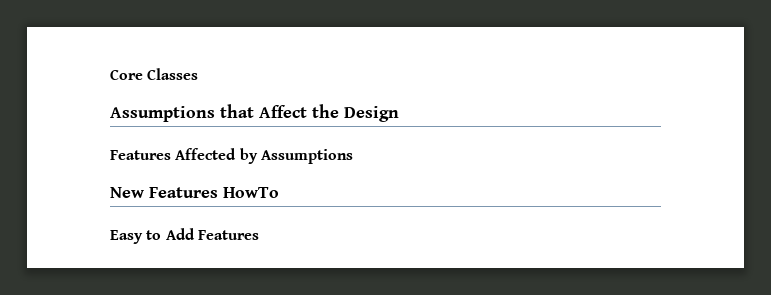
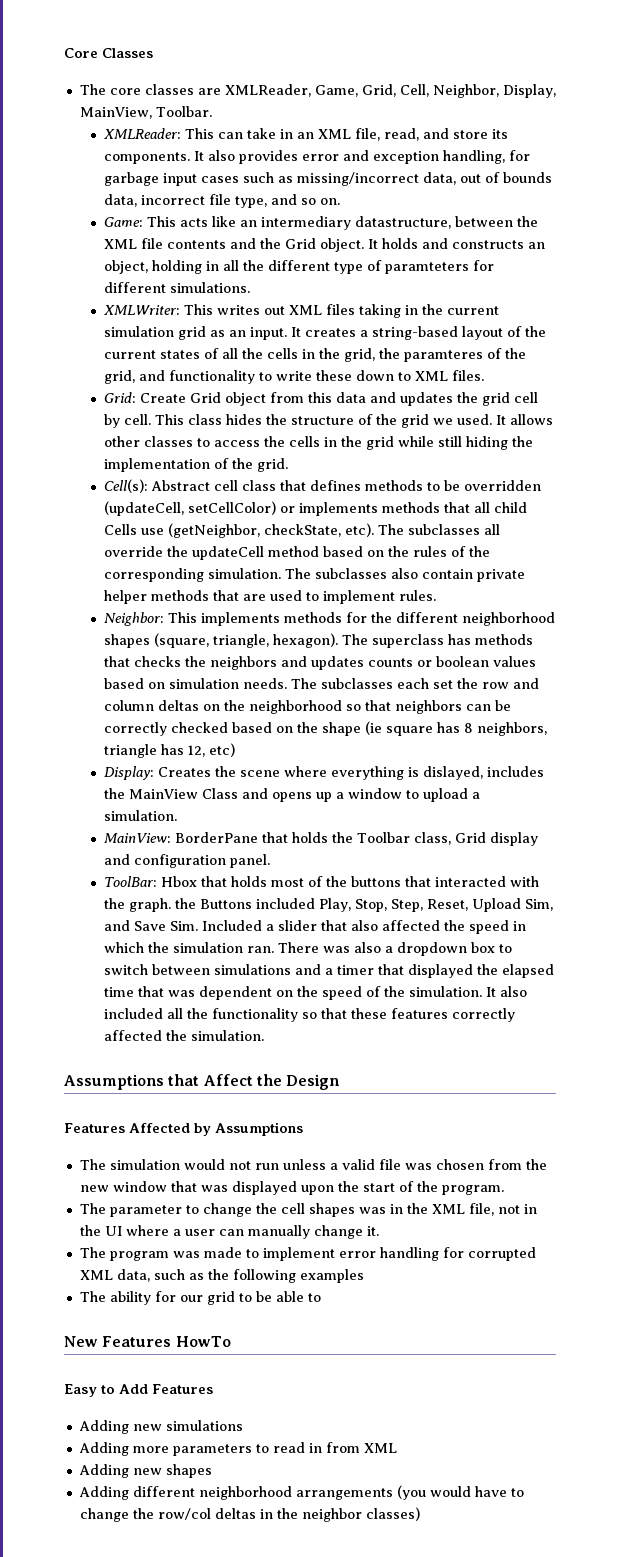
(199, 74) none -> [79,84,556,98] [79,106,212,119] [104,128,509,141] [104,150,531,164] [104,172,553,186] [104,194,341,208] [104,216,539,230] [104,238,546,252] [104,260,495,274] [104,282,251,293] [104,304,500,318] [104,326,547,340] [104,348,527,362] [104,370,485,384] [104,392,539,406] [104,414,554,428] [104,436,534,450] [104,458,289,472] [104,479,542,493] [104,501,528,516] [104,523,501,538] [104,546,491,560] [104,568,526,582] [104,590,437,604] [104,612,556,626] [104,633,534,648] [104,656,537,670] [104,678,540,689] [104,700,512,714] [104,721,548,736] [104,743,236,758] [104,766,545,780] [104,788,481,802] [104,810,178,821] [104,832,538,846] [104,854,271,868] [104,876,539,887] [104,898,554,912] [104,920,527,934] [104,942,513,956] [104,964,555,978] [104,986,528,1000] [104,1008,516,1022] [104,1030,265,1041] // The core classes are XMLReader, Game, Grid, Cell, Neighbor, Display, MainView, Toolbar. // XMLReader: This can take in an XML file, read, and store its components. It also provides error and exception handling, for garbage input cases such as missing/incorrect data, out of bounds data, incorrect file type, and so on. // Game: This acts like an intermediary datastructure, between the XML file contents and the Grid object. It holds and constructs an object, holding in all the different type of paramteters for different simulations. // XMLWriter: This writes out XML files taking in the current simulation grid as an input. It creates a string-based layout of the current states of all the cells in the grid, the paramteres of the grid, and functionality to write these down to XML files. // Grid: Create Grid object from this data and updates the grid cell by cell. This class hides the structure of the grid we used. It allows other classes to access the cells in the grid while still hiding the implementation of the grid. // Cell(s): Abstract cell class that defines methods to be overridden (updateCell, setCellColor) or implements methods that all child Cells use (getNeighbor, checkState, etc). The subclasses all override the updateCell method based on the rules of the corresponding simulation. The subclasses also contain private helper methods that are used to implement rules. // Neighbor: This implements methods for the different neighborhood shapes (square, triangle, hexagon). The superclass has methods that checks the neighbors and updates counts or boolean values based on simulation needs. The subclasses each set the row and column deltas on the neighborhood so that neighbors can be correctly checked based on the shape (ie square has 8 neighbors, triangle has 12, etc) // Display: Creates the scene where everything is dislayed, includes the MainView Class and opens up a window to upload a simulation. // MainView: BorderPane that holds the Toolbar class, Grid display and configuration panel. // ToolBar: Hbox that holds most of the buttons that interacted with the graph. the Buttons included Play, Stop, Step, Reset, Upload Sim, and Save Sim. Included a slider that also affected the speed in which the simulation ran. There was also a dropdown box to switch between simulations and a timer that displayed the elapsed time that was dependent on the speed of the simulation. It also included all the functionality so that these features correctly affected the simulation.
(353, 156) none -> [79,1159,547,1170] [79,1181,504,1195] [79,1203,537,1217] [79,1225,379,1239] [79,1247,536,1261] [79,1269,364,1283] [79,1291,321,1305] // The simulation would not run unless a valid file was chosen from the new window that was displayed upon the start of the program. // The parameter to change the cell shapes was in the XML file, not in the UI where a user can manually change it. // The program was made to implement error handling for corrupted XML data, such as the following examples // The ability for our grid to be able to
(259, 235) none -> [78,1420,243,1434] [78,1442,397,1456] [78,1464,212,1478] [78,1485,524,1500] [79,1507,420,1522] // Adding new simulations // Adding more parameters to read in from XML // Adding new shapes // Adding different neighborhood arrangements (you would have to change the row/col deltas in the neighbor classes)

